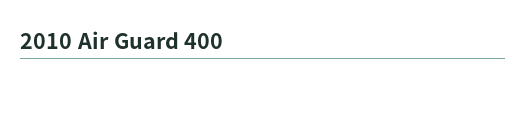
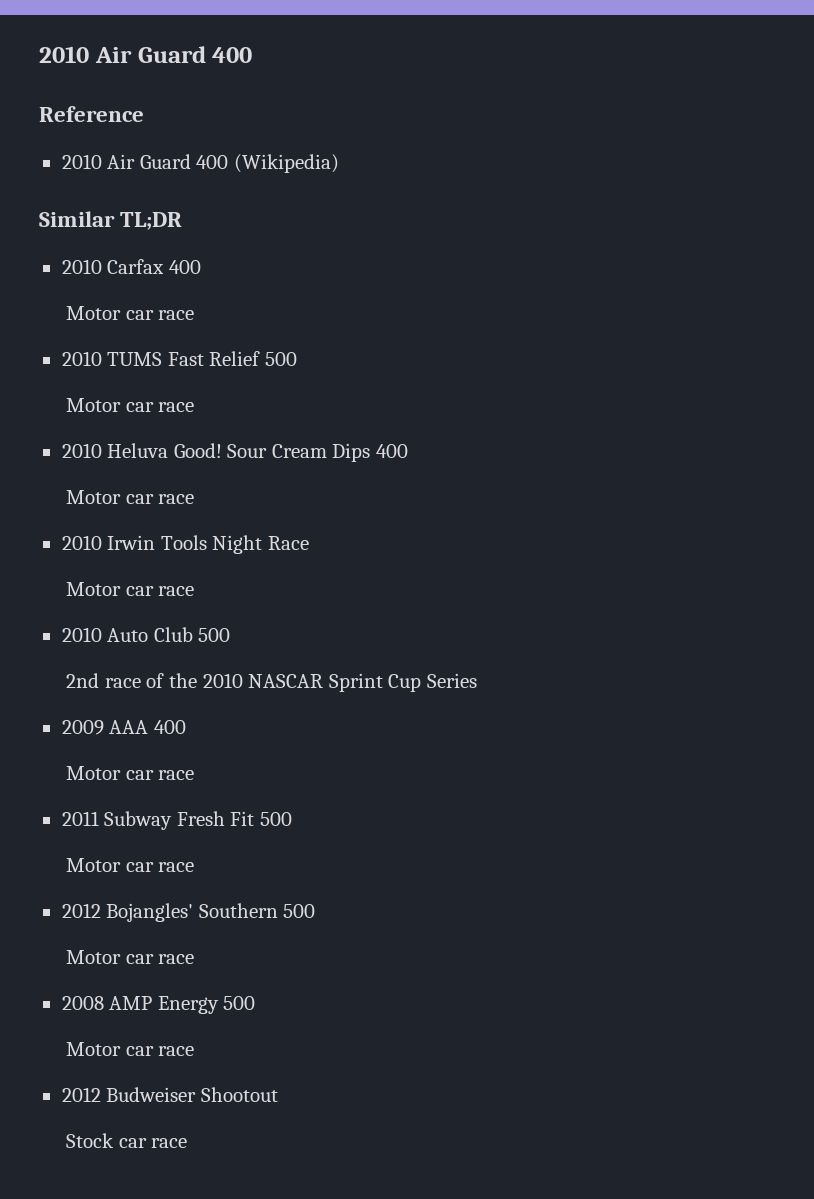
[20,31,224,49] 2010 Air Guard 400 -> [39,46,253,63] [39,106,144,122] [61,154,339,173] [39,211,183,230] [61,259,201,274] [66,306,195,320] [61,351,297,366] [66,398,195,412] [61,443,408,462] [66,490,195,504] [61,535,309,554] [66,582,195,596] [61,627,231,642] [66,673,477,692] [61,720,186,735] [66,766,195,780] [61,811,292,830] [66,858,195,872] [61,903,316,922] [66,950,195,964] [61,996,256,1014] [66,1042,195,1056] [61,1087,278,1102] [66,1133,188,1148] 2010 Air Guard 400 // Reference // 2010 Air Guard 400 (Wikipedia) // Similar TL;DR // 2010 Carfax 400 // Motor car race // 2010 TUMS Fast Relief 500 // Motor car race // 2010 Heluva Good! Sour Cream Dips 400 // Motor car race // 2010 Irwin Tools Night Race // Motor car race // 2010 Auto Club 500 // 2nd race of the 2010 NASCAR Sprint Cup Series // 2009 AAA 400 // Motor car race // 2011 Subway Fresh Fit 500 // Motor car race // 2012 Bojangles' Southern 500 // Motor car race // 2008 AMP Energy 500 // Motor car race // 2012 Budweiser Shootout // Stock car race

